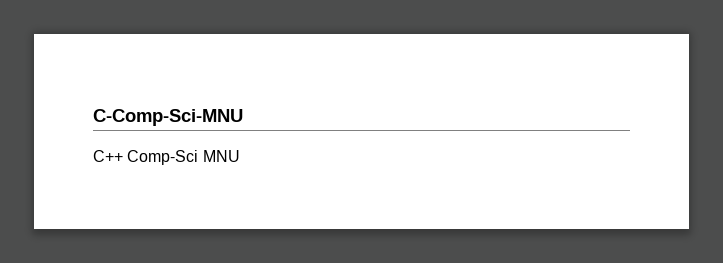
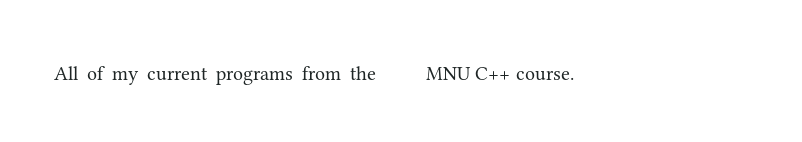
[93,109,243,126] [93,150,240,165] C-Comp-Sci-MNU // C++ Comp-Sci MNU -> [54,66,574,85] All of my current programs from the MNU C++ course.

